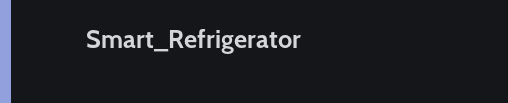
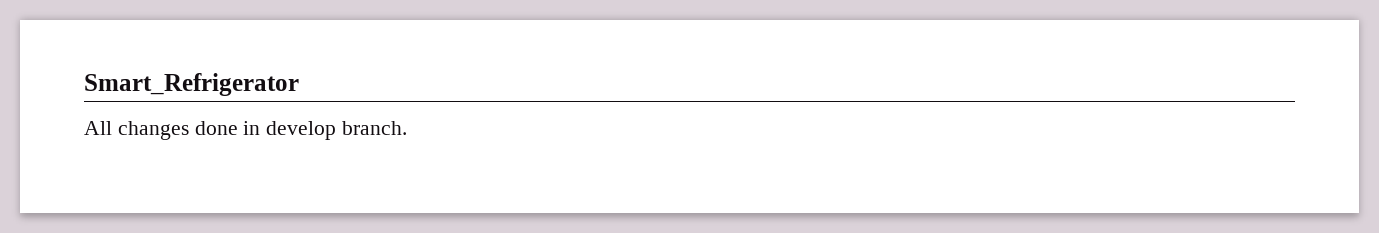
(301, 41) none -> [84,121,408,140] // All changes done in develop branch.

